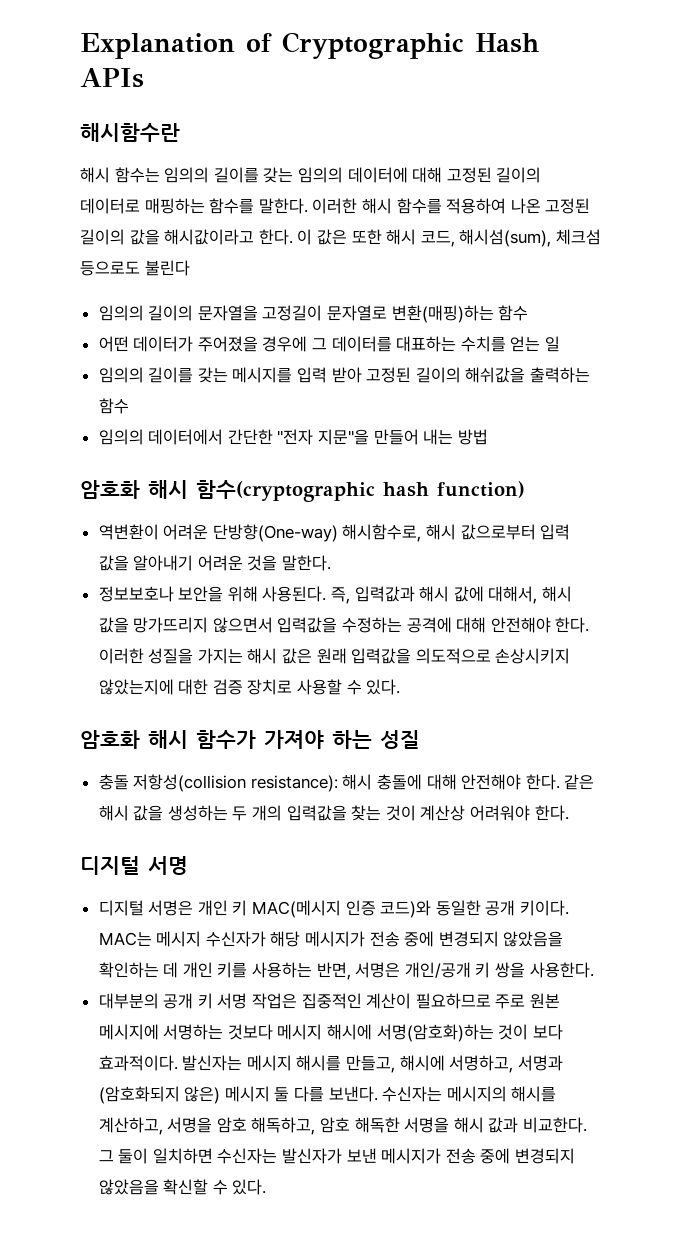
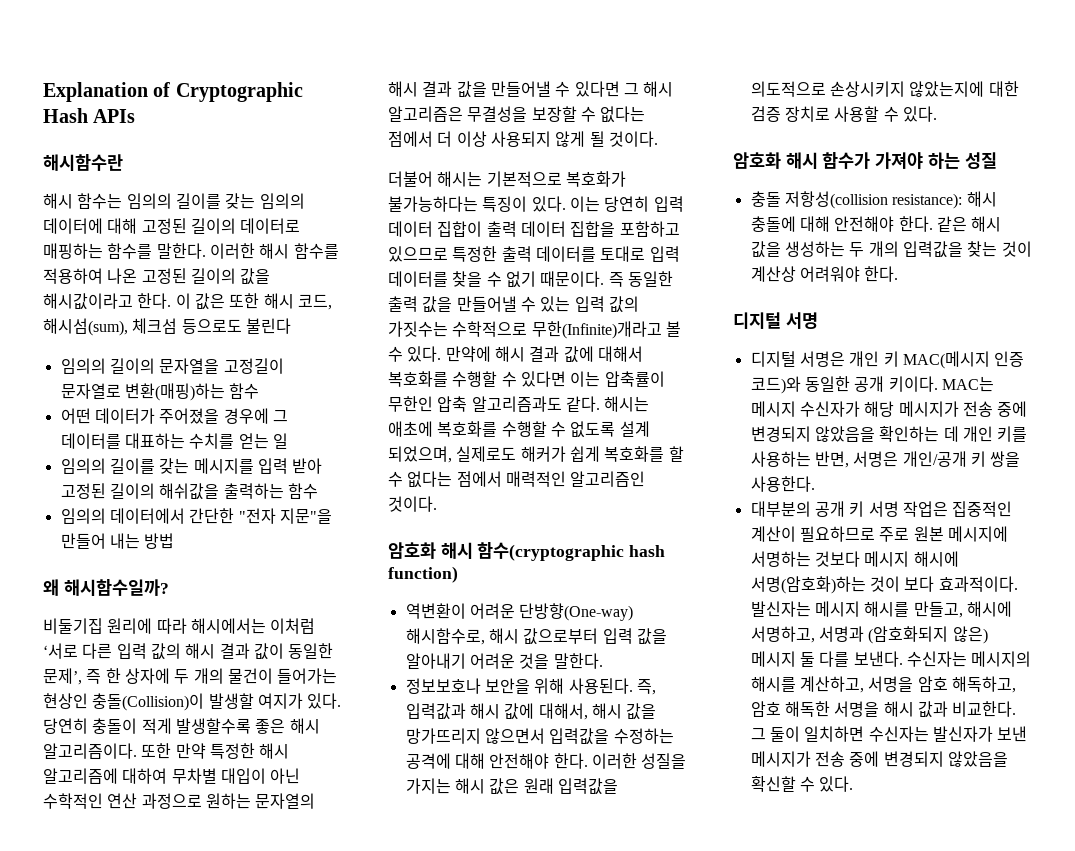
(488, 437) none -> [43,579,169,596] [43,618,316,634] [43,643,334,660] [43,668,338,685] [43,693,342,711] [43,718,320,734] [43,743,290,759] [43,768,301,784] [43,793,316,809] [388,81,674,98] [388,106,646,123] [388,131,658,147] [388,171,626,187] [388,196,684,212] [388,221,680,237] [388,246,680,262] [388,271,673,288] [388,296,639,313] [388,321,681,339] [388,346,643,363] [388,371,665,387] [388,396,650,412] [388,421,650,438] [388,446,684,463] [388,471,646,488] [388,496,437,512] // 왜 해시함수일까? // 비둘기집 원리에 따라 해시에서는 이처럼 ‘서로 다른 입력 값의 해시 결과 값이 동일한 문제’, 즉 한 상자에 두 개의 물건이 들어가는 현상인 충돌(Collision)이 발생할 여지가 있다. 당연히 충돌이 적게 발생할수록 좋은 해시 알고리즘이다. 또한 만약 특정한 해시 알고리즘에 대하여 무차별 대입이 아닌 수학적인 연산 과정으로 원하는 문자열의 해시 결과 값을 만들어낼 수 있다면 그 해시 알고리즘은 무결성을 보장할 수 없다는 점에서 더 이상 사용되지 않게 될 것이다. // 더불어 해시는 기본적으로 복호화가 불가능하다는 특징이 있다. 이는 당연히 입력 데이터 집합이 출력 데이터 집합을 포함하고 있으므로 특정한 출력 데이터를 토대로 입력 데이터를 찾을 수 없기 때문이다. 즉 동일한 출력 값을 만들어낼 수 있는 입력 값의 가짓수는 수학적으로 무한(Infinite)개라고 볼 수 있다. 만약에 해시 결과 값에 대해서 복호화를 수행할 수 있다면 이는 압축률이 무한인 압축 알고리즘과도 같다. 해시는 애초에 복호화를 수행할 수 없도록 설계 되었으며, 실제로도 해커가 쉽게 복호화를 할 수 없다는 점에서 매력적인 알고리즘인 것이다.

